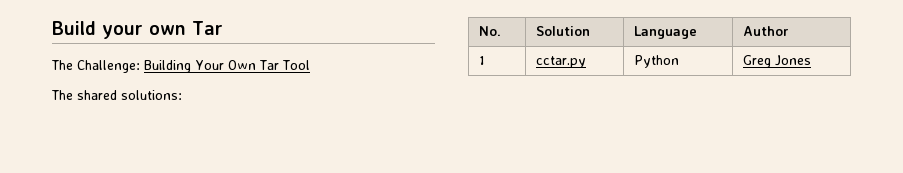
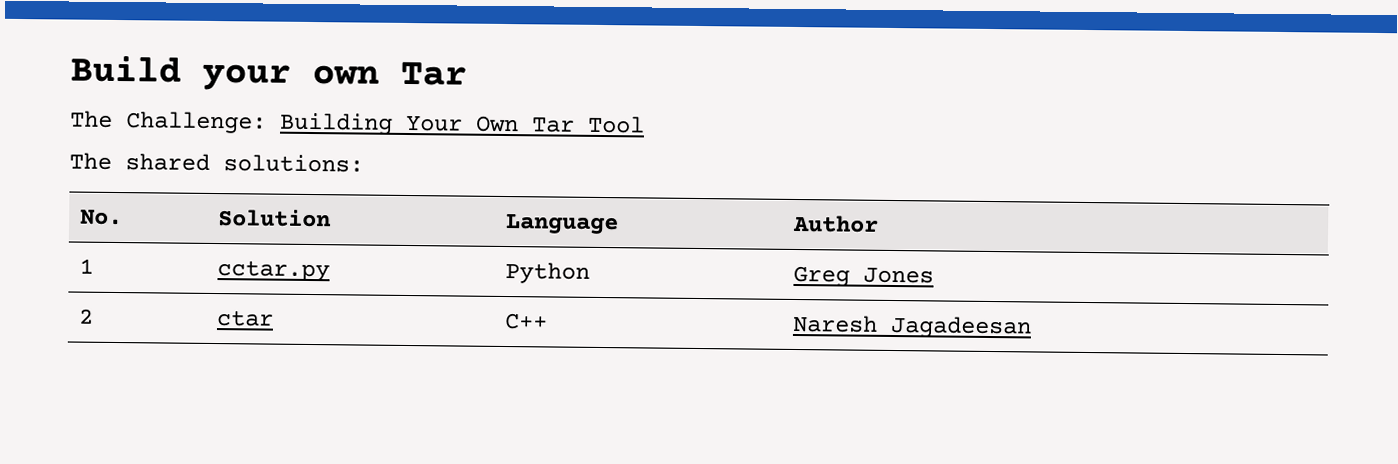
(811, 60) none -> [78,308,94,324] [216,310,274,327] [503,312,548,330] [791,314,1032,339] // 2 | ctar | C++ | Naresh Jagadeesan

